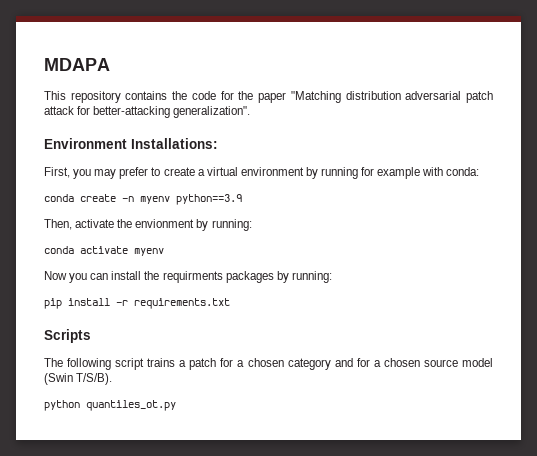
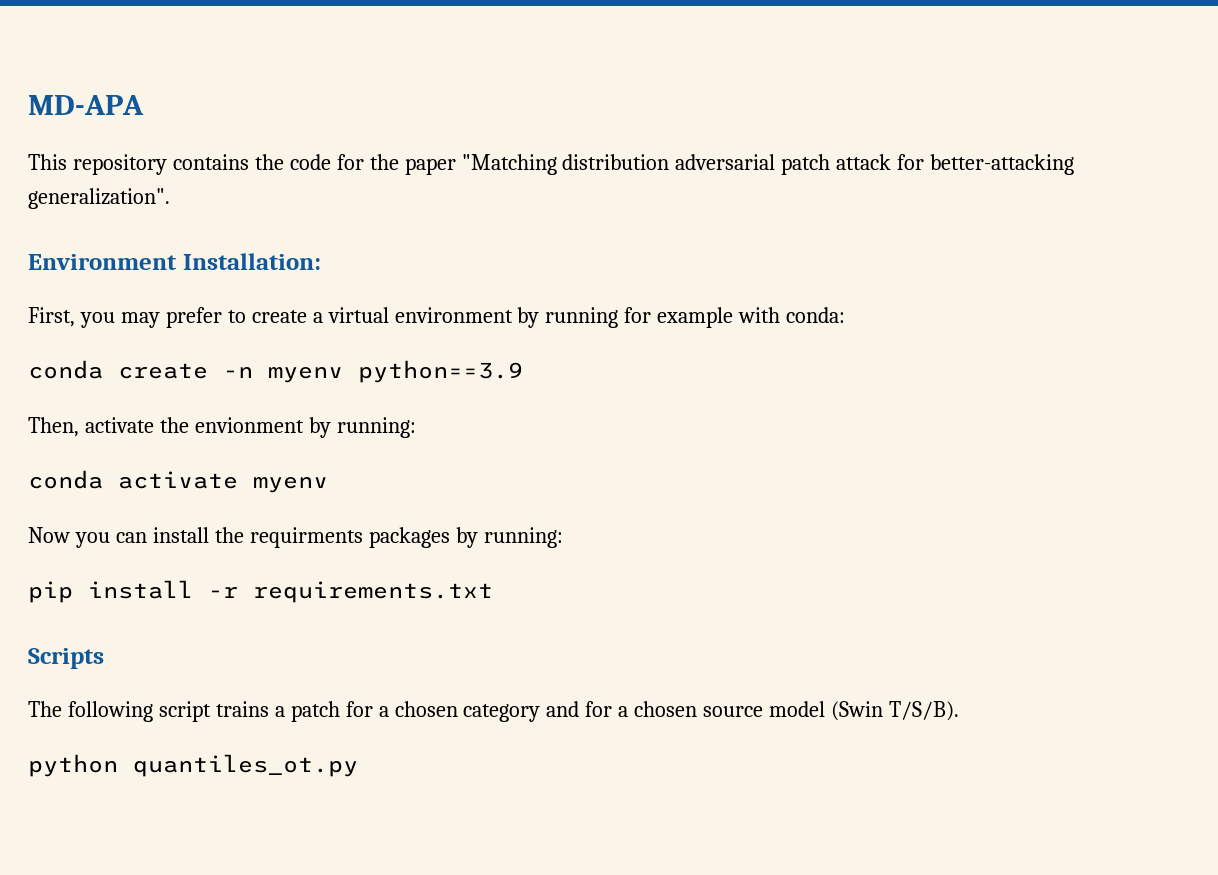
[44,58,110,71] MDAPA -> [28,95,144,115] MD-APA
[131,138,218,149] Installations: -> [182,253,321,270] Installation:

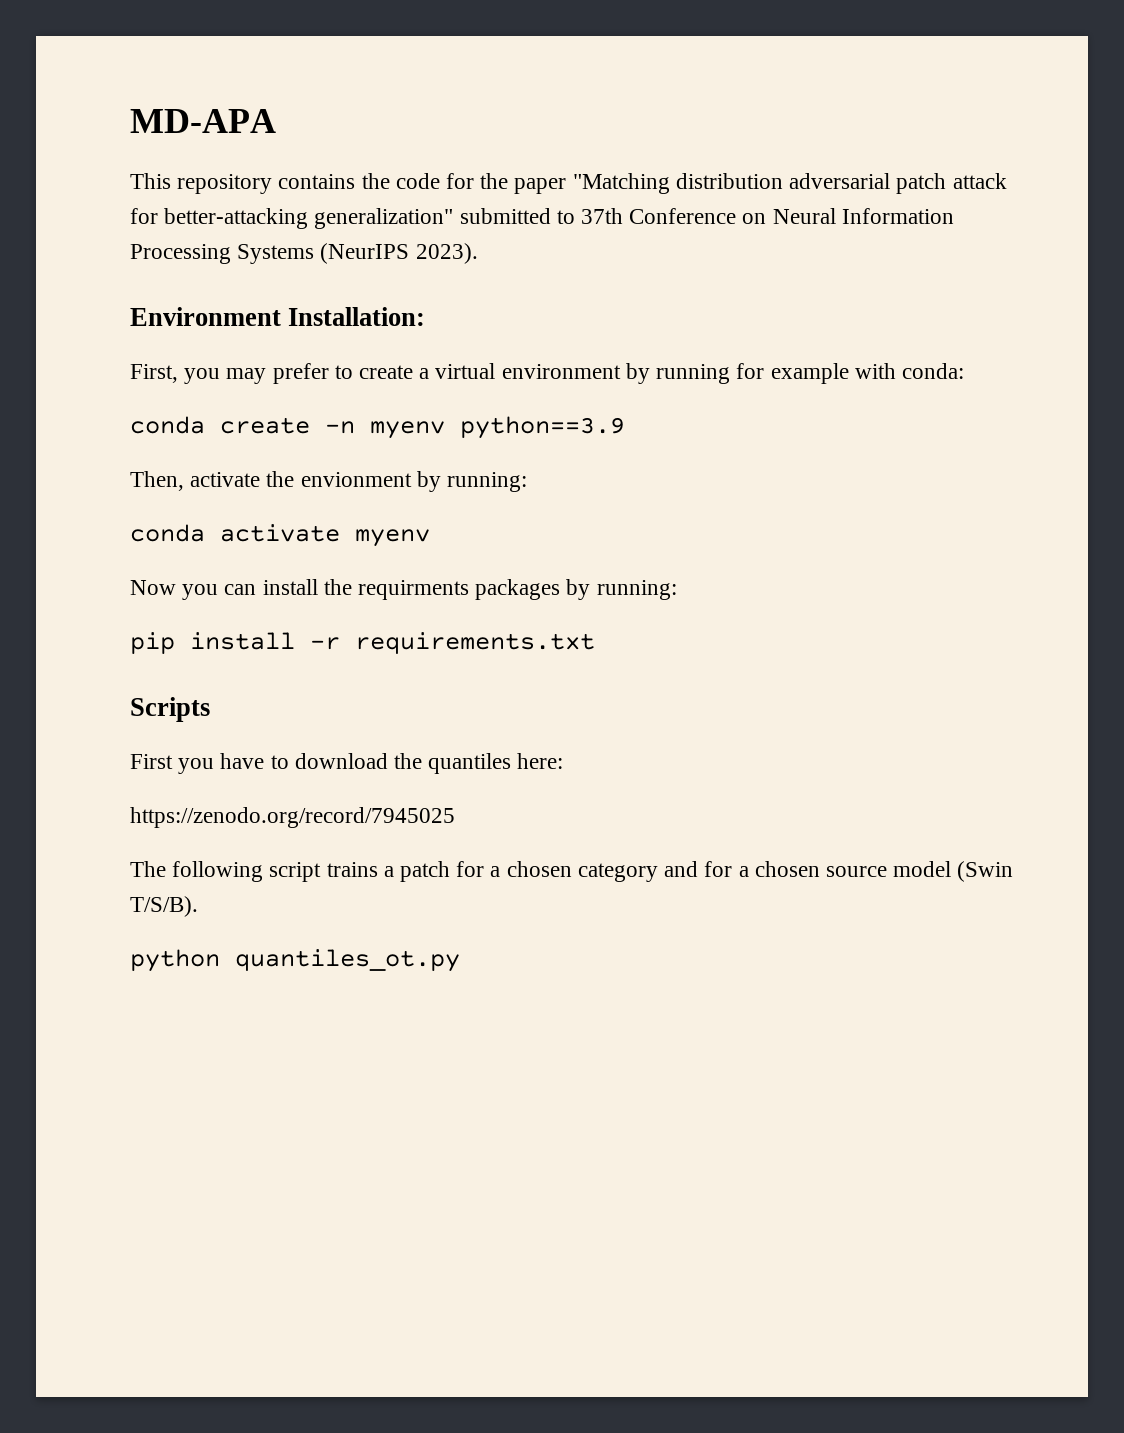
[28,188,170,209] generalization". -> [314,208,954,229] [130,243,478,264] generalization" submitted to 37th Conference on Neural Information Processing Systems (NeurIPS 2023).
(104, 658) none -> [130,753,564,774] [130,807,455,828] // First you have to download the quantiles here: // https://zenodo.org/record/7945025

